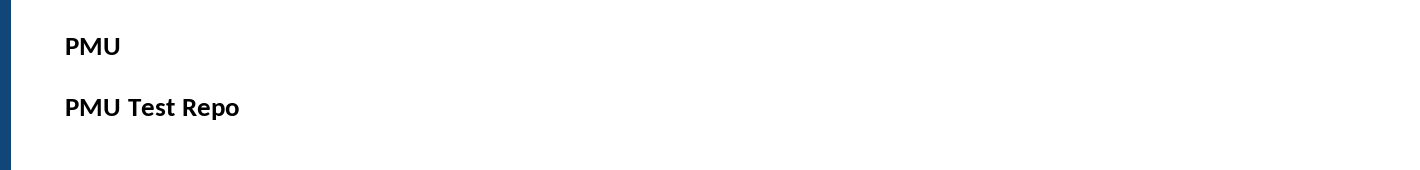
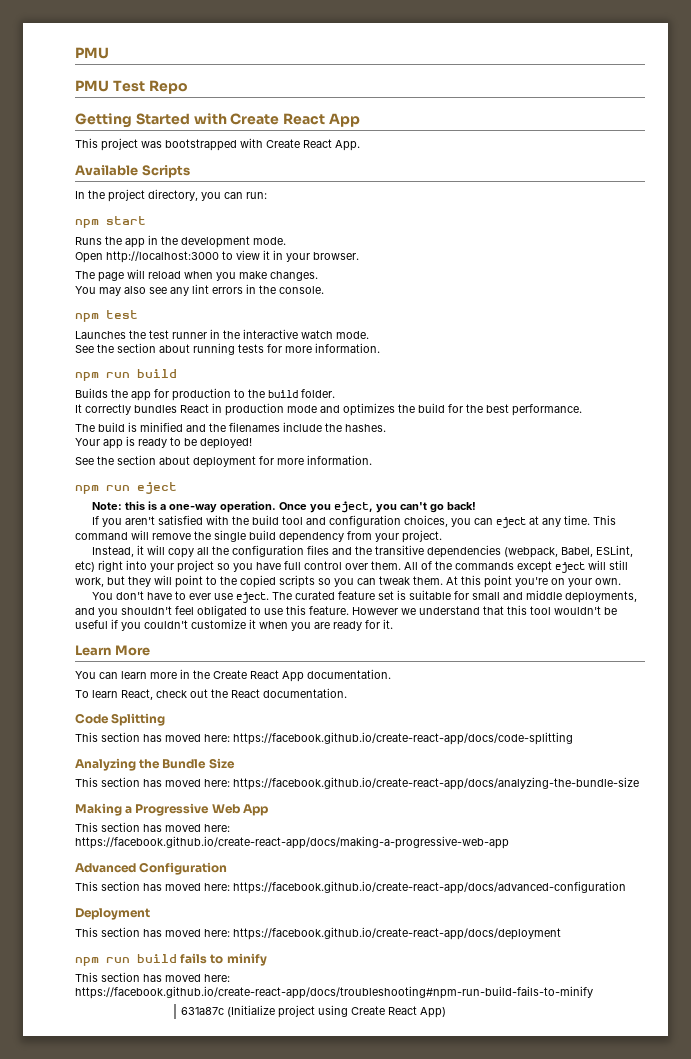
(241, 109) none -> [75,113,360,128] [75,138,360,151] [75,165,190,178] [75,189,267,202] [75,216,146,228] [75,235,286,248] [75,250,359,263] [75,269,318,282] [75,284,324,296] [75,310,138,322] [75,329,369,339] [75,343,380,355] [75,369,177,381] [75,388,335,401] [75,403,582,416] [75,422,386,432] [75,436,252,449] [75,455,372,468] [75,482,177,494] [92,501,477,513] [92,515,617,528] [75,530,442,543] [92,545,634,558] [75,560,628,573] [75,575,621,588] [92,590,638,603] [75,605,617,617] [75,619,393,631] [75,645,150,656] [75,669,391,682] [75,688,347,700] [75,713,166,726] [75,732,573,745] [75,758,235,771] [75,777,639,790] [75,803,268,816] [75,822,230,832] [75,836,509,849] [75,862,228,875] [75,881,626,894] [75,908,150,920] [75,927,561,940] [75,953,267,966] [75,972,230,982] [75,986,593,999] [181,1005,447,1018] // Getting Started with Create React App // This project was bootstrapped with Create React App. // Available Scripts // In the project directory, you can run: // npm start // Runs the app in the development mode. // Open http://localhost:3000 to view it in your browser. // The page will reload when you make changes. // You may also see any lint errors in the console. // npm test // Launches the test runner in the interactive watch mode. // See the section about running tests for more information. // npm run build // Builds the app for production to the build folder. // It correctly bundles React in production mode and optimizes the build for the best performance. // The build is minified and the filenames include the hashes. // Your app is ready to be deployed! // See the section about deployment for more information. // npm run eject // Note: this is a one-way operation. Once you eject, you can't go back! // If you aren't satisfied with the build tool and configuration choices, you can eject at any time. This command will remove the single build dependency from your project. // Instead, it will copy all the configuration files and the transitive dependencies (webpack, Babel, ESLint, etc) right into your project so you have full control over them. All of the commands except eject will still work, but they will point to the copied scripts so you can tweak them. At this point you're on your own. // You don't have to ever use eject. The curated feature set is suitable for small and middle deployments, and you shouldn't feel obligated to use this feature. However we understand that this tool wouldn't be useful if you couldn't customize it when you are ready for it. // Learn More // You can learn more in the Create React App documentation. // To learn React, check out the React documentation. // Code Splitting // This section has moved here: https://facebook.github.io/create-react-app/docs/code-splitting // Analyzing the Bundle Size // This section has moved here: https://facebook.github.io/create-react-app/docs/analyzing-the-bundle-size // Making a Progressive Web App // This section has moved here: https://facebook.github.io/create-react-app/docs/making-a-progressive-web-app // Advanced Configuration // This section has moved here: https://facebook.github.io/create-react-app/docs/advanced-configuration // Deployment // This section has moved here: https://facebook.github.io/create-react-app/docs/deployment // npm run build fails to minify // This section has moved here: https://facebook.github.io/create-react-app/docs/troubleshooting#npm-run-build-fails-to-minify // 631a87c (Initialize project using Create React App)

